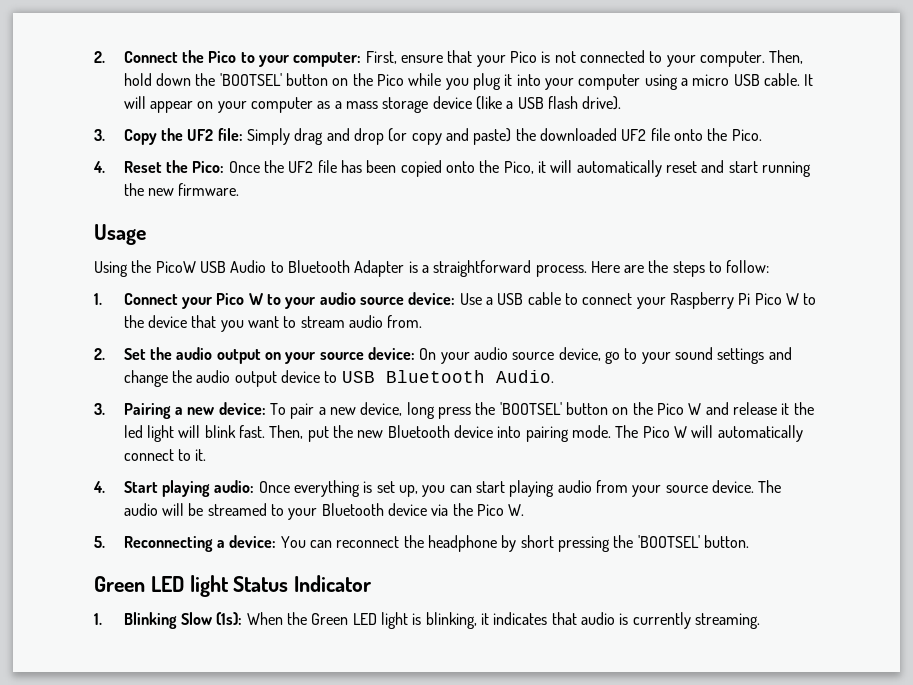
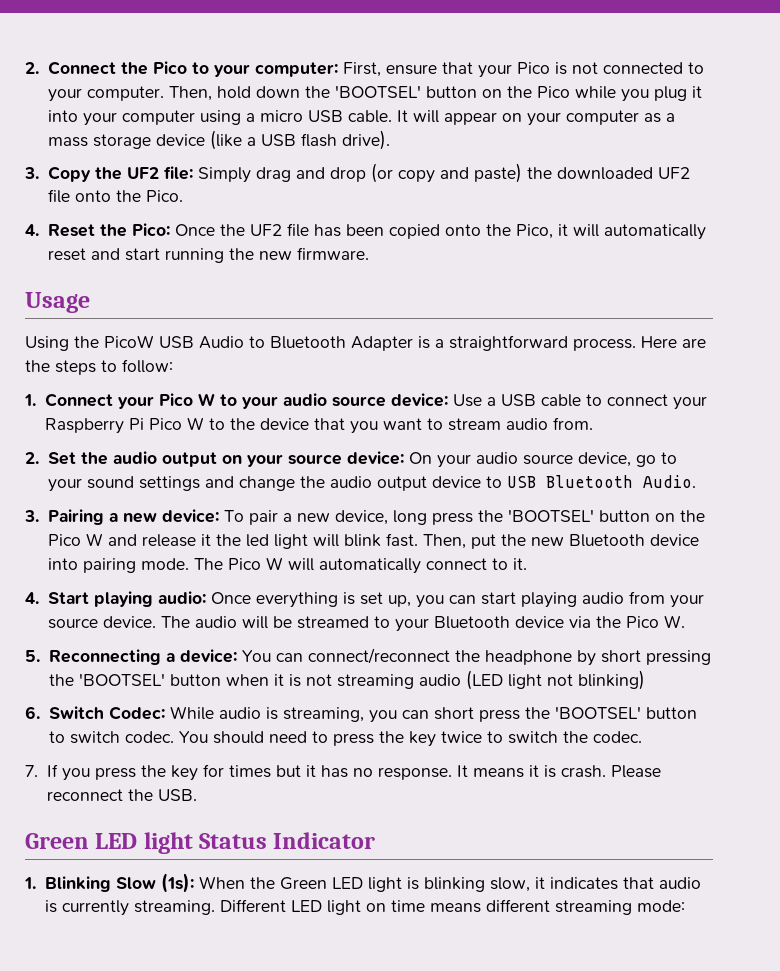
[336,536,400,548] reconnect -> [307,648,450,664] connect/reconnect
[703,535,749,548] button. -> [169,670,645,690] [25,706,697,723] [48,731,642,747] [25,764,661,781] [46,789,197,801] button when it is not streaming audio (LED light not blinking) // 6. Switch Codec: While audio is streaming, you can short press the 'BOOTSEL' button to switch codec. You should need to press the key twice to switch the codec. // 7. If you press the key for times but it has no response. It means it is crash. Please reconnect the USB.
[425,612,477,629] blinking, -> [423,877,530,892] blinking slow,
(760, 621) none -> [219,899,685,915] Different LED light on time means different streaming mode:

